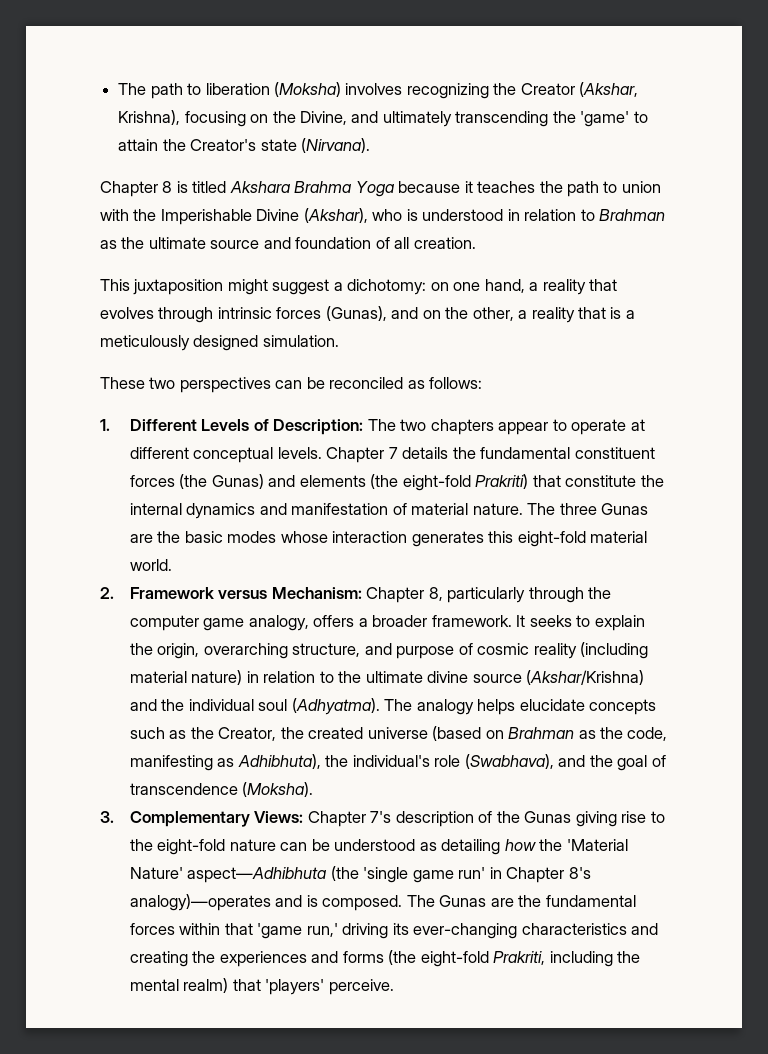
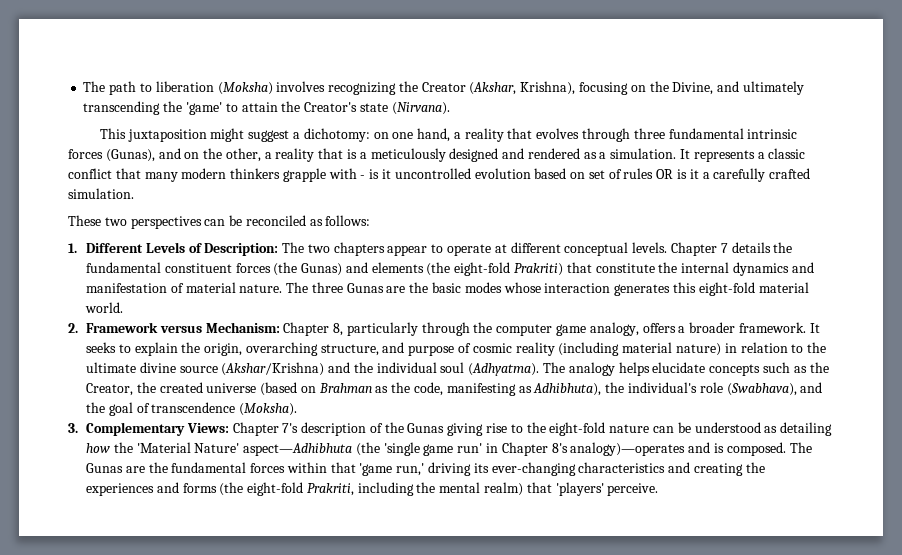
[100,181,661,197] [100,208,666,225] [100,237,476,249] // Chapter 8 is titled Akshara Brahma Yoga because it teaches the path to union with the Imperishable Divine (Akshar), who is understood in relation to Brahman as the ultimate source and foundation of all creation. -> (450, 108) none
(214, 315) none -> [633,128,744,139] three fundamental
(259, 343) none -> [502,148,806,162] [68,168,811,182] and rendered as a simulation. It represents a classic conflict that many modern thinkers grapple with - is it uncontrolled evolution based on set of rules OR is it a carefully crafted

